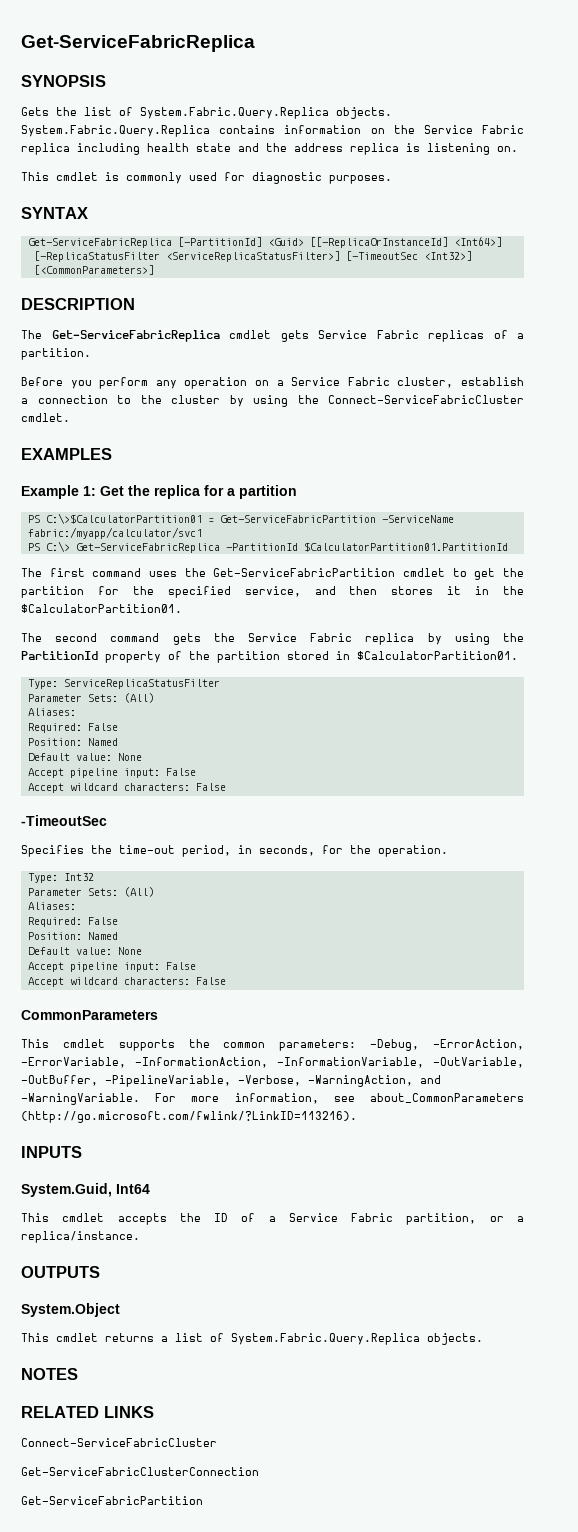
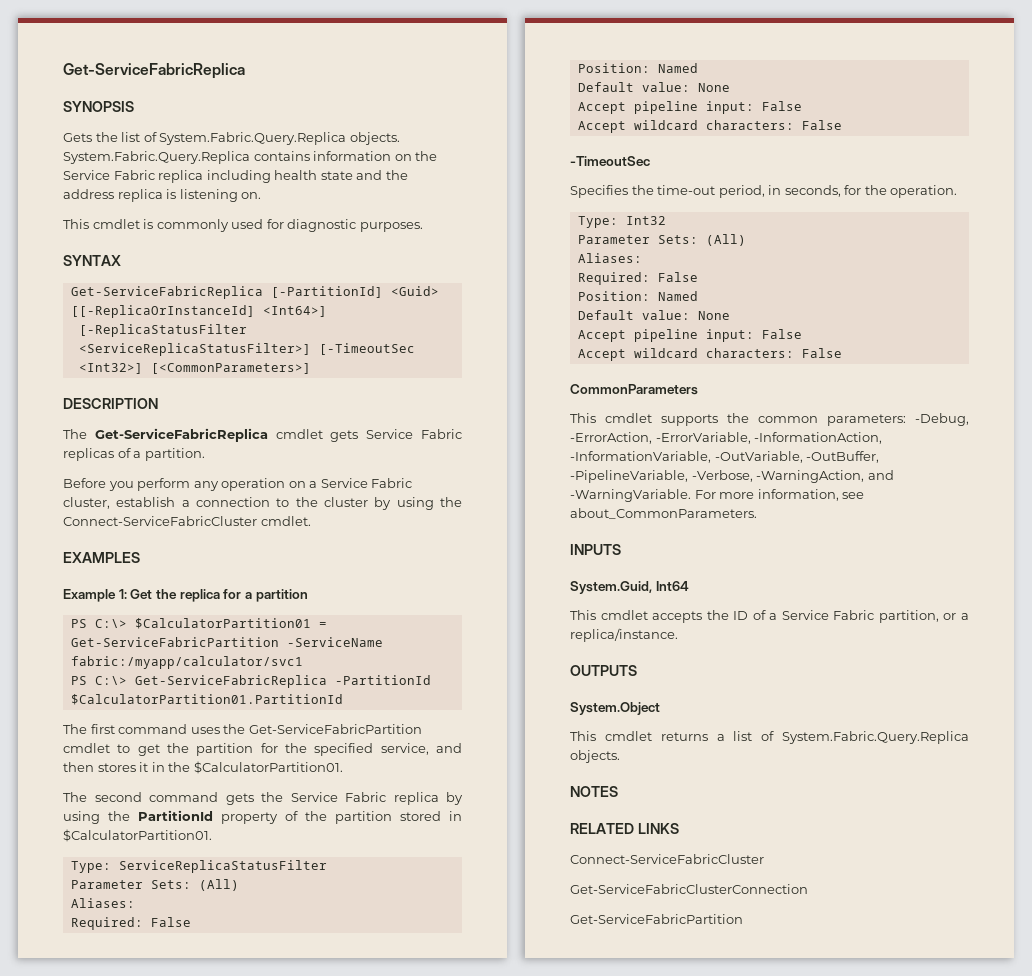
[45,513,202,524] C:\>$CalculatorPartition01 -> [94,618,311,629] C:\> $CalculatorPartition01
[369,1093,524,1103] [21,1111,357,1123] about_CommonParameters (http://go.microsoft.com/fwlink/?LinkID=113216). -> [570,508,757,519] about_CommonParameters.

